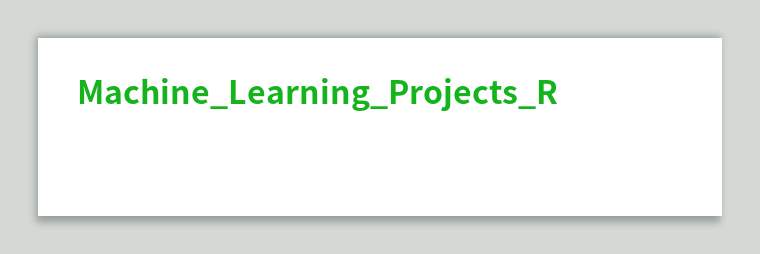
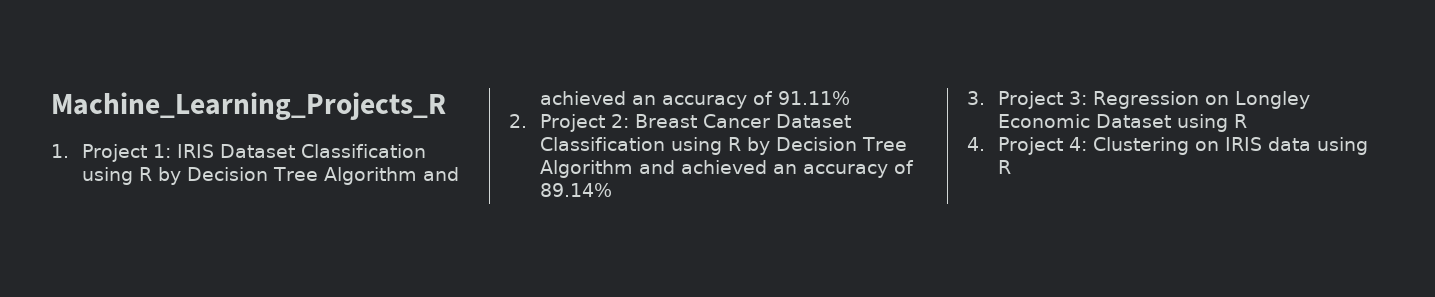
(558, 95) none -> [51,144,426,162] [81,167,459,185] [539,91,850,109] [509,114,851,132] [539,137,907,155] [539,160,914,178] [539,183,612,197] [967,91,1310,109] [997,114,1247,132] [967,137,1368,155] [997,160,1011,174] // 1. Project 1: IRIS Dataset Classification using R by Decision Tree Algorithm and achieved an accuracy of 91.11% // 2. Project 2: Breast Cancer Dataset Classification using R by Decision Tree Algorithm and achieved an accuracy of 89.14% // 3. Project 3: Regression on Longley Economic Dataset using R // 4. Project 4: Clustering on IRIS data using R

